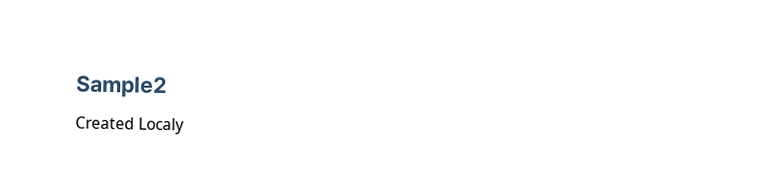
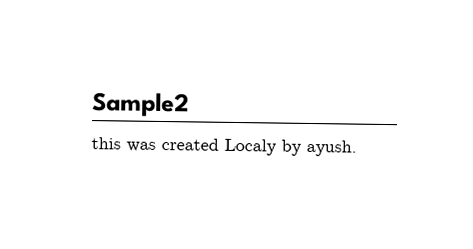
[75,116,185,135] Created Localy -> [91,137,357,157] this was created Localy by ayush.

